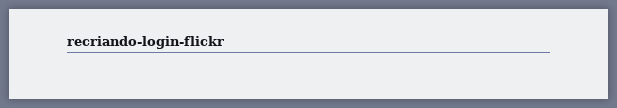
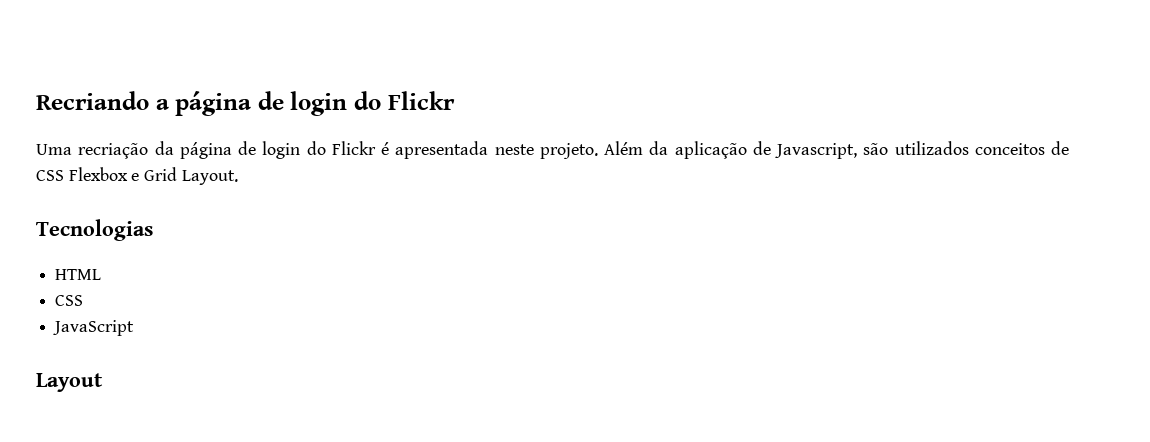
[67,36,224,49] recriando-login-flickr -> [36,91,455,116] [36,141,1069,159] [36,167,238,185] [36,219,153,241] [55,269,102,280] [55,295,84,306] [53,320,135,336] [36,373,103,392] Recriando a página de login do Flickr // Uma recriação da página de login do Flickr é apresentada neste projeto. Além da aplicação de Javascript, são utilizados conceitos de CSS Flexbox e Grid Layout. // Tecnologias // HTML // CSS // JavaScript // Layout

